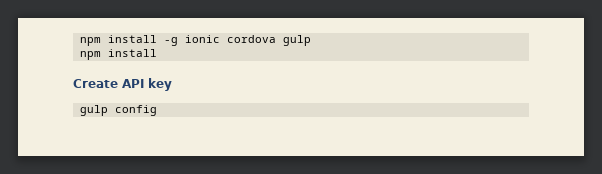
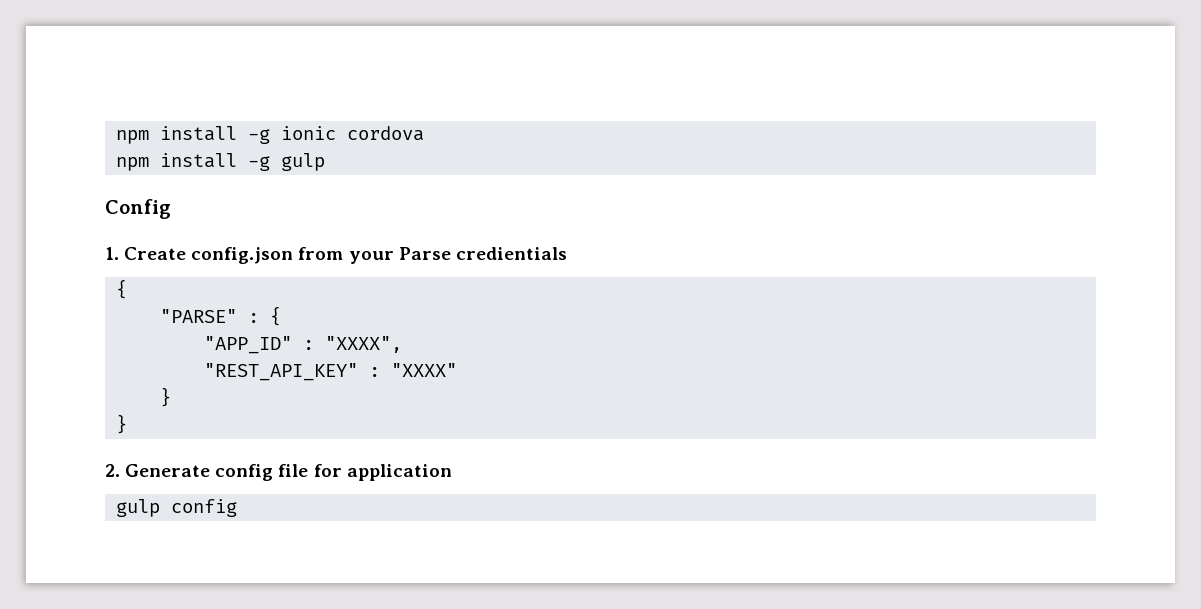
[282,35,311,46] [79,49,157,60] [73,78,172,91] gulp // npm install // Create API key -> [116,153,326,171] [105,199,171,219] [105,247,567,264] [116,279,128,299] [160,306,282,326] [204,336,403,354] [204,363,458,381] [160,387,172,407] [116,414,128,434] [105,464,452,481] // npm install -g gulp // Config // 1. Create config.json from your Parse credientials // { // "PARSE" : { // "APP_ID" : "XXXX", // "REST_API_KEY" : "XXXX" // } // } // 2. Generate config file for application

